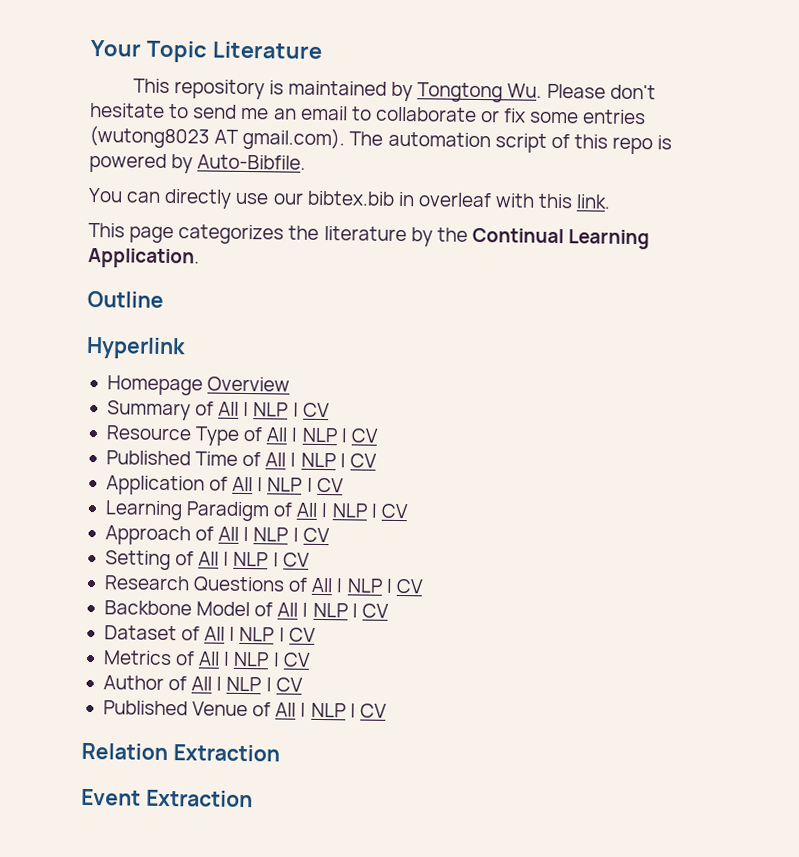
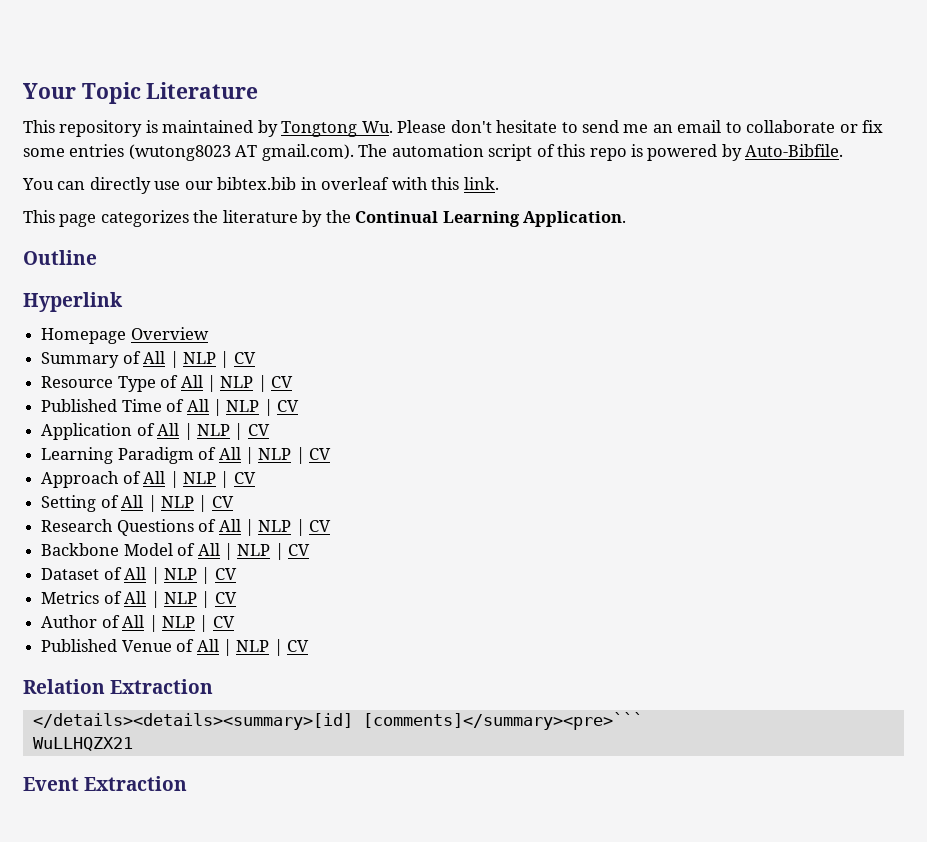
(280, 753) none -> [32,712,643,730] [32,737,133,751] // </details><details><summary>[id] [comments]</summary><pre>``` // WuLLHQZX21

